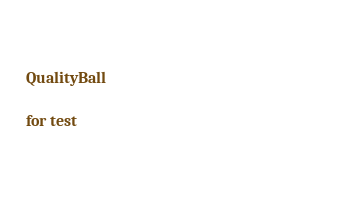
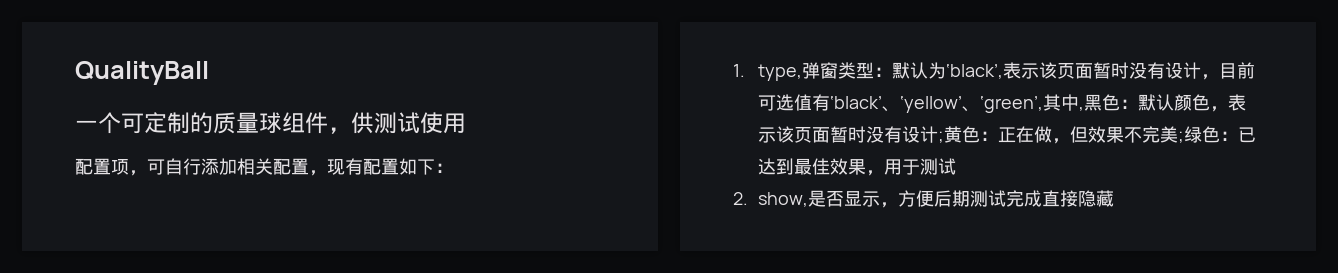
[26,115,78,126] for test -> [75,112,466,134] [75,158,453,176] [733,62,1256,81] [758,94,1247,113] [758,126,1257,144] [758,158,957,176] [733,190,1115,208] 一个可定制的质量球组件，供测试使用 // 配置项，可自行添加相关配置，现有配置如下： // 1. type,弹窗类型：默认为‘black’,表示该页面暂时没有设计，目前可选值有‘black’、‘yellow’、‘green’,其中,黑色：默认颜色，表示该页面暂时没有设计;黄色：正在做，但效果不完美;绿色：已达到最佳效果，用于测试 // 2. show,是否显示，方便后期测试完成直接隐藏

